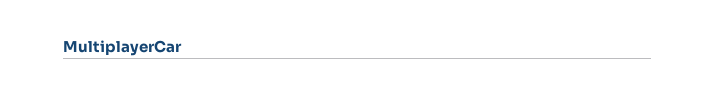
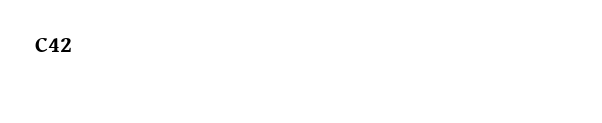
[63,40,182,56] MultiplayerCar -> [35,37,72,52] C42

